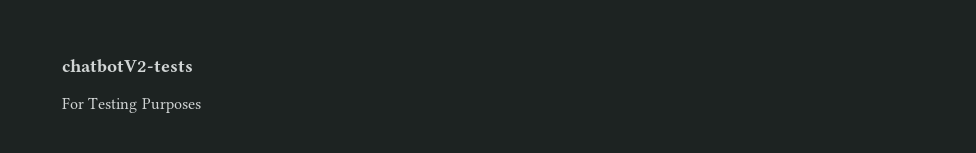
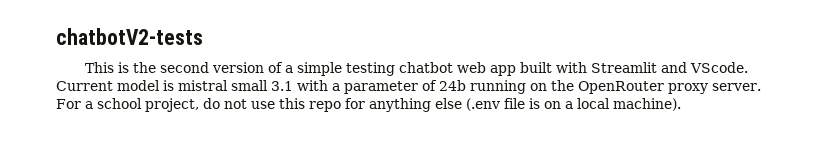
[62,97,201,113] For Testing Purposes -> [85,62,749,76] [56,80,761,94] [56,98,681,112] This is the second version of a simple testing chatbot web app built with Streamlit and VScode. Current model is mistral small 3.1 with a parameter of 24b running on the OpenRouter proxy server. For a school project, do not use this repo for anything else (.env file is on a local machine).

